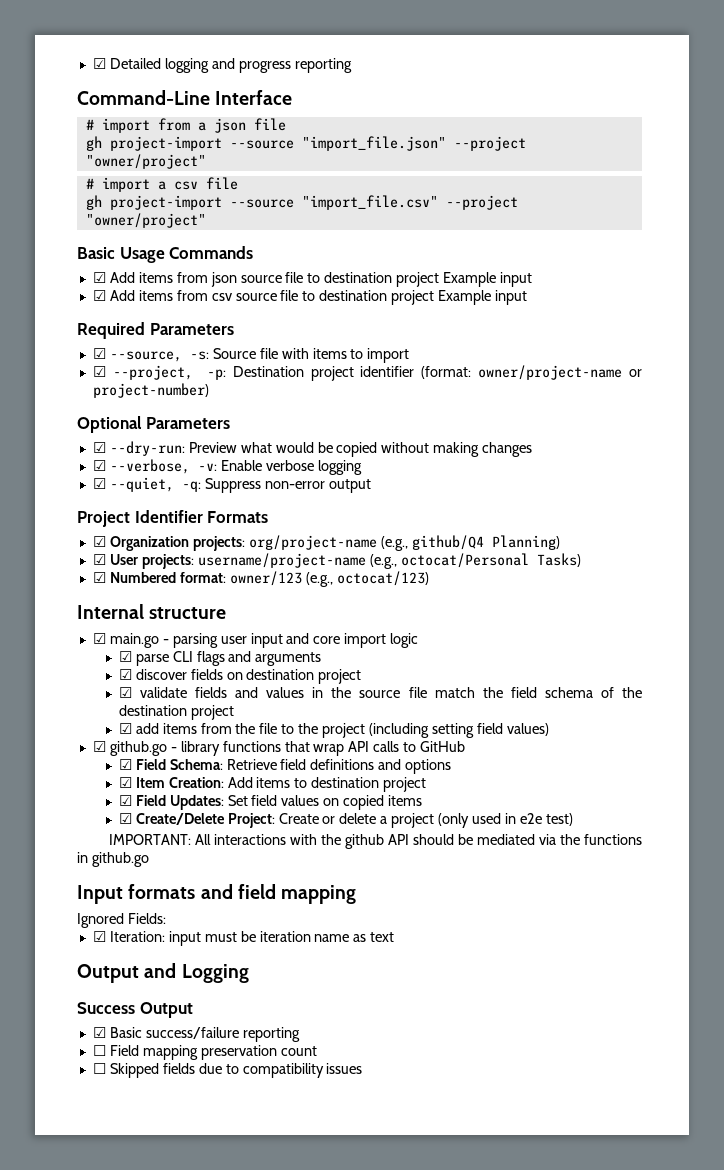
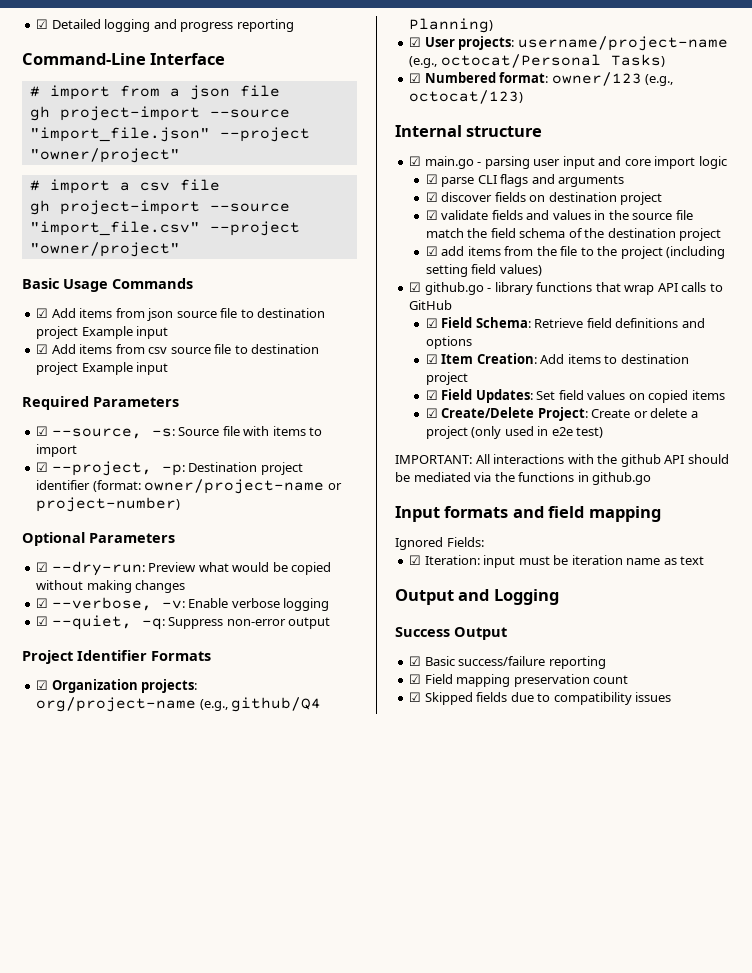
[92,1045,106,1056] ☐ -> [409,674,422,684] ☑
[92,1063,106,1074] ☐ -> [409,692,422,702] ☑

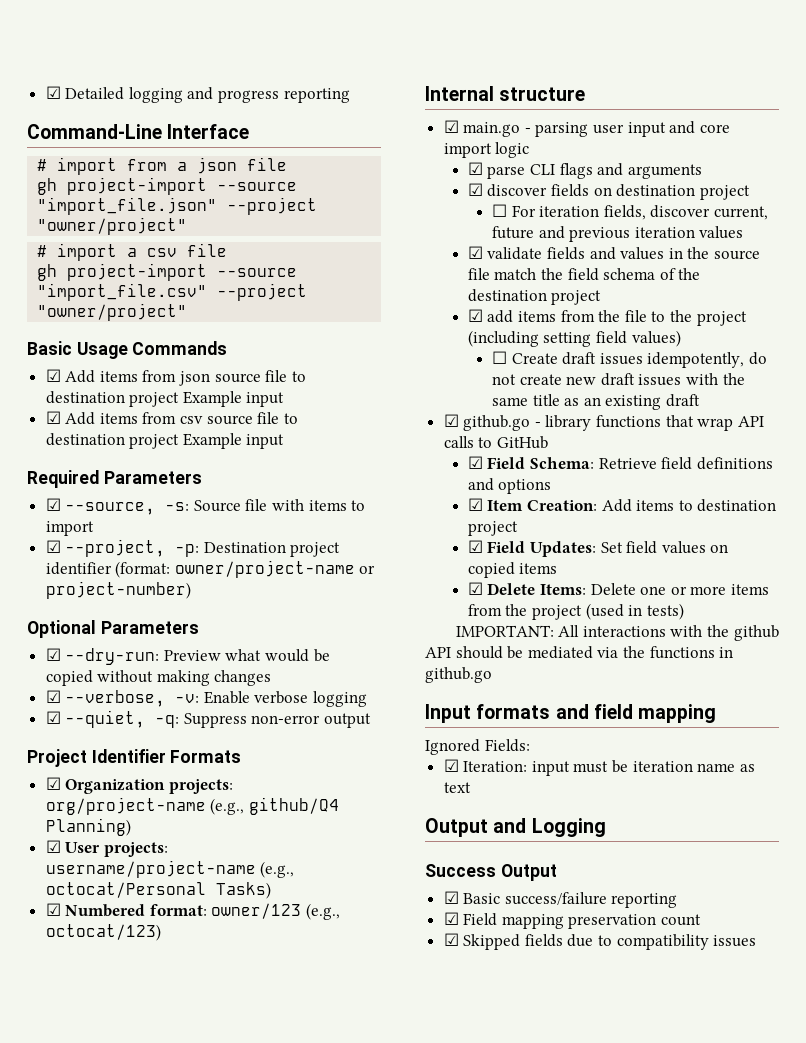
(663, 198) none -> [492,204,768,220] [492,226,744,242] // ☐ For iteration fields, discover current, future and previous iteration values
(542, 270) none -> [492,351,767,368] [492,373,745,386] [492,394,700,410] // ☐ Create draft issues idempotently, do not create new draft issues with the same title as an existing draft
[441,407,698,421] [425,426,604,439] Create/Delete Project: Create or delete a project (only used in e2e test) -> [487,583,769,595] [467,603,684,620] Delete Items: Delete one or more items from the project (used in tests)

